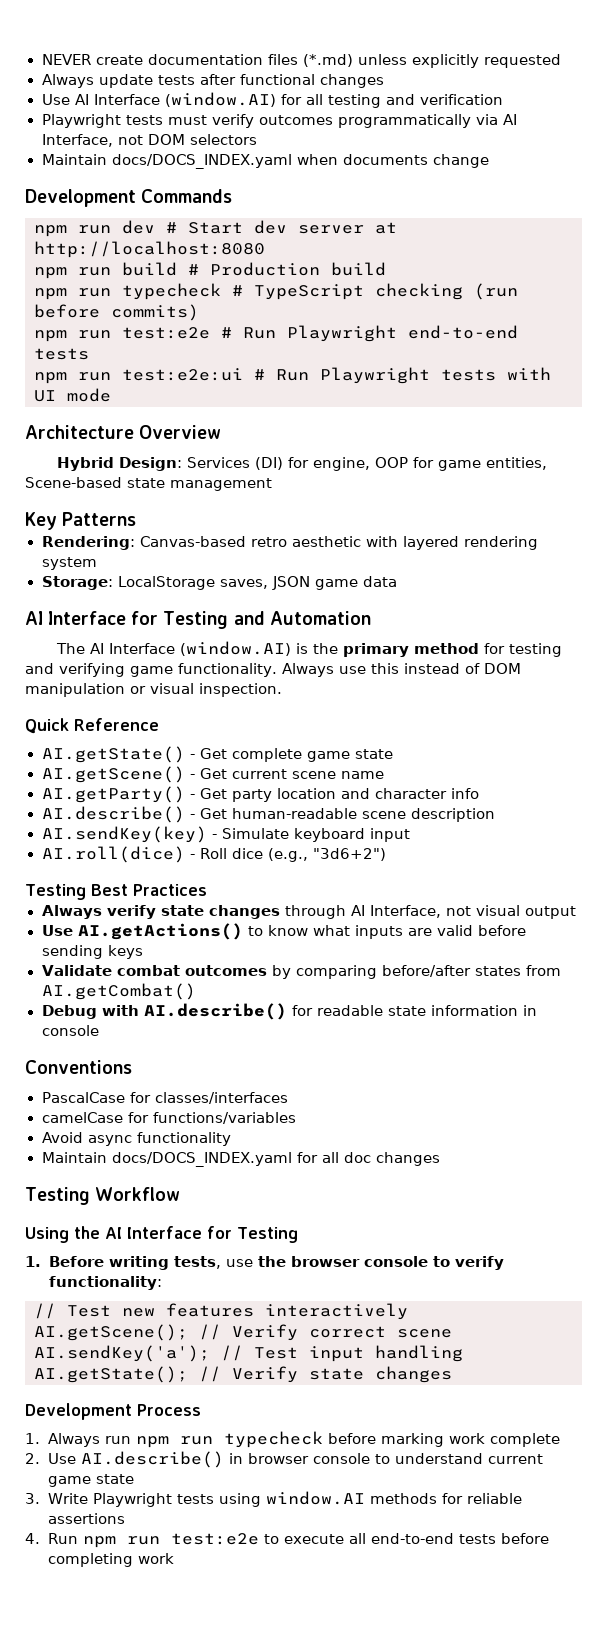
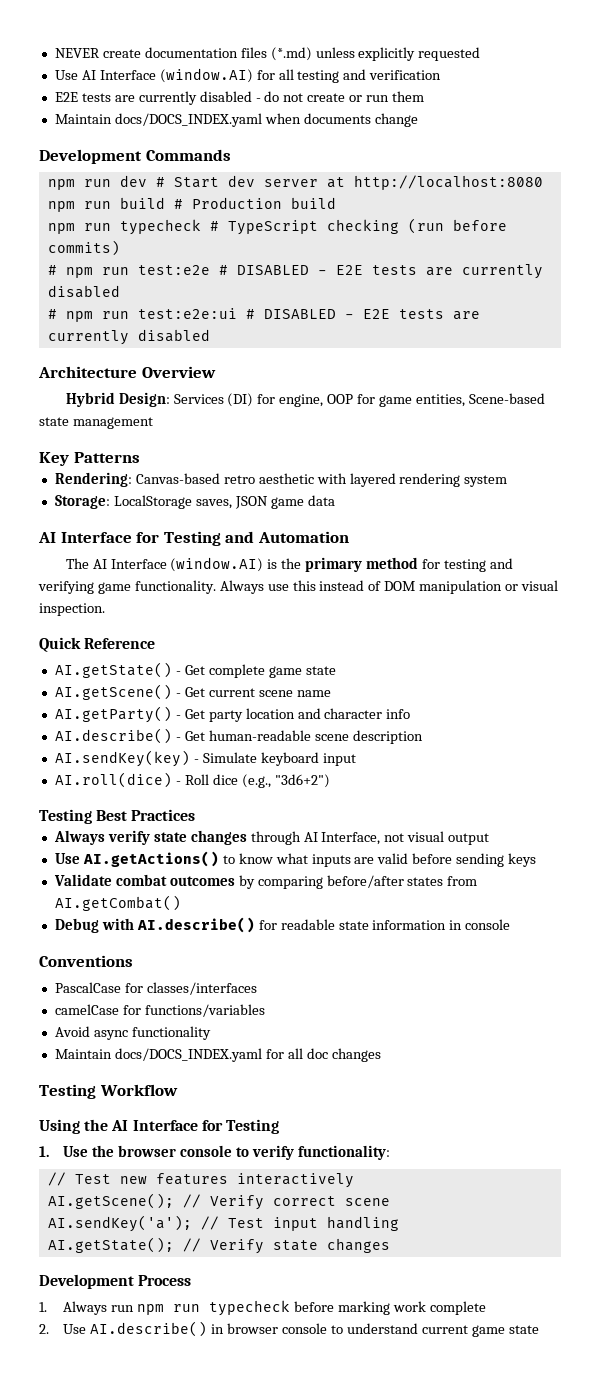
[41,74,384,88] // Always update tests after functional changes -> (481, 54) none
[41,114,517,128] [41,134,257,147] Playwright tests must verify outcomes programmatically via AI Interface, not DOM selectors -> [54,91,425,105] E2E tests are currently disabled - do not create or run them
(199, 312) none -> [47,265,57,275] #
[243,325,518,342] [34,348,89,360] [34,367,551,384] [34,388,111,402] Run Playwright end-to-end tests // npm run test:e2e:ui # Run Playwright tests with UI mode -> [236,264,543,279] [47,285,120,298] [47,308,480,322] [47,329,210,345] DISABLED - E2E tests are currently disabled // # npm run test:e2e:ui # DISABLED - E2E tests are currently disabled
[48,1256,253,1270] Before writing tests, use -> [63,1146,89,1157] Use
[25,1491,522,1507] [47,1513,125,1524] [25,1533,549,1548] [47,1553,174,1567] // 3. Write Playwright tests using window.AI methods for reliable assertions // 4. Run npm run test:e2e to execute all end-to-end tests before completing work -> (539, 1329) none

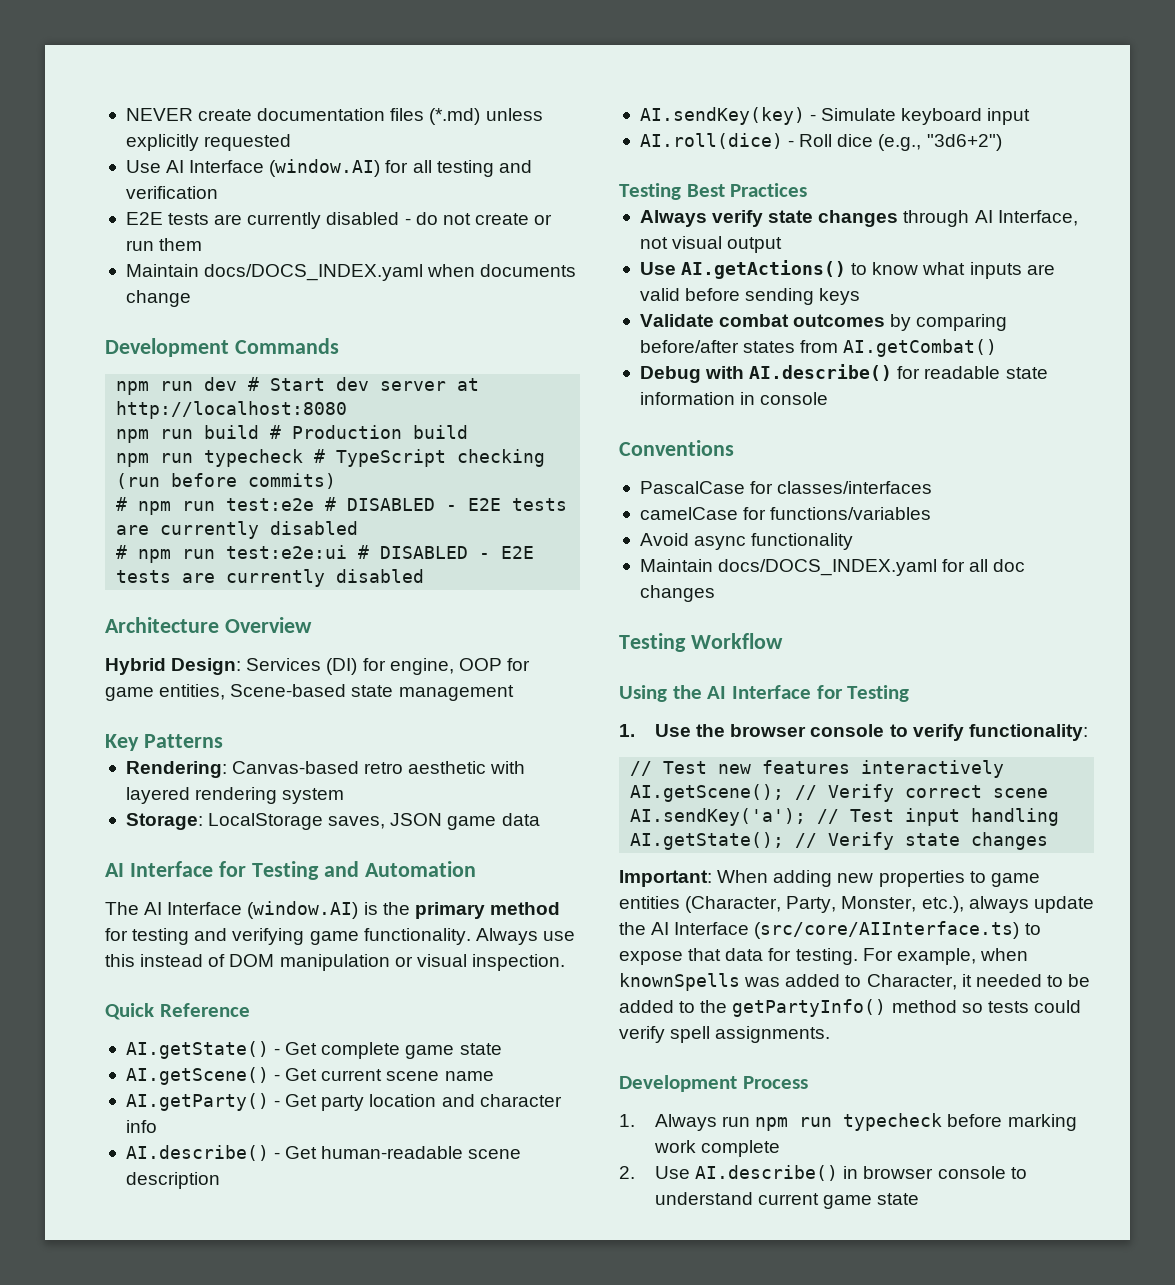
(390, 1245) none -> [619,870,1040,887] [619,896,1094,913] [619,921,1041,939] [619,948,1028,965] [619,973,1091,991] [619,999,1081,1017] [619,1026,831,1043] // Important: When adding new properties to game entities (Character, Party, Monster, etc.), always update the AI Interface (src/core/AIInterface.ts) to expose that data for testing. For example, when knownSpells was added to Character, it needed to be added to the getPartyInfo() method so tests could verify spell assignments.

